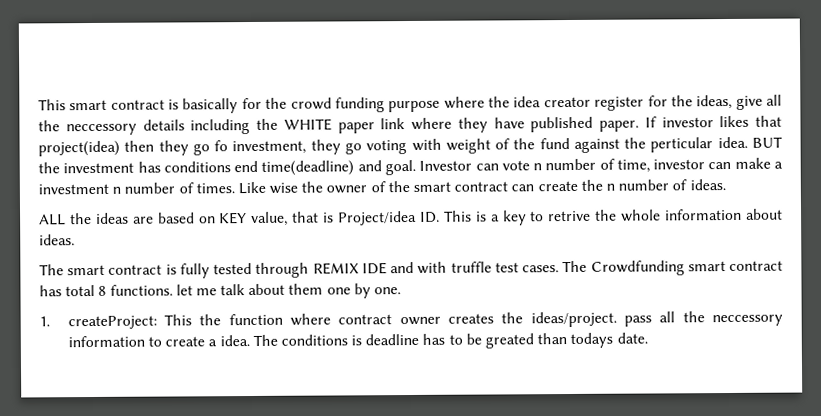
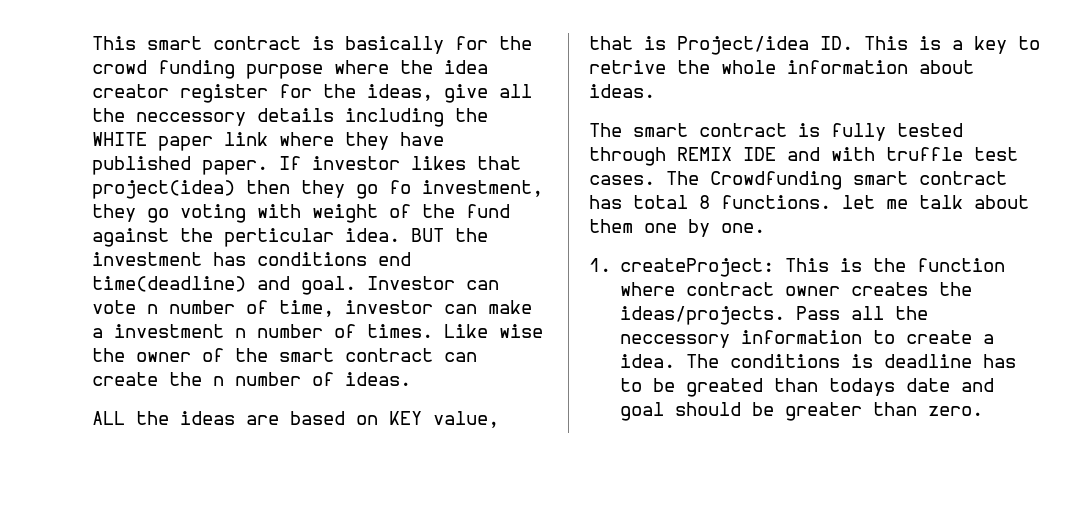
(193, 320) none -> [840,258,863,272] is
[530,311,653,328] ideas/project. pass -> [620,306,841,325] ideas/projects. Pass
[616,332,648,344] date. -> [906,378,995,392] [620,402,984,421] date and goal should be greater than zero.

